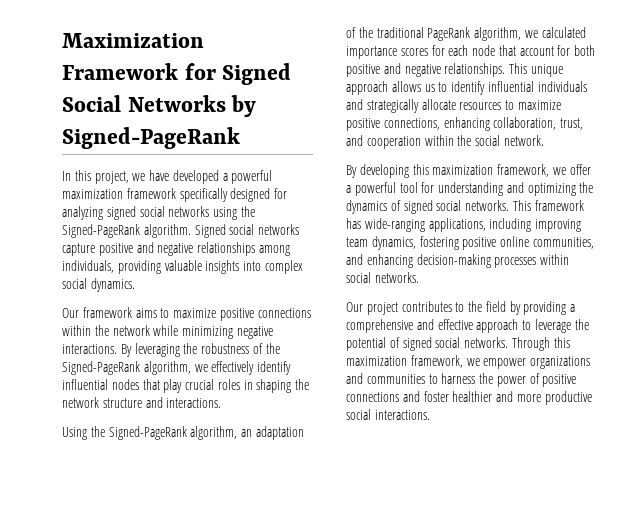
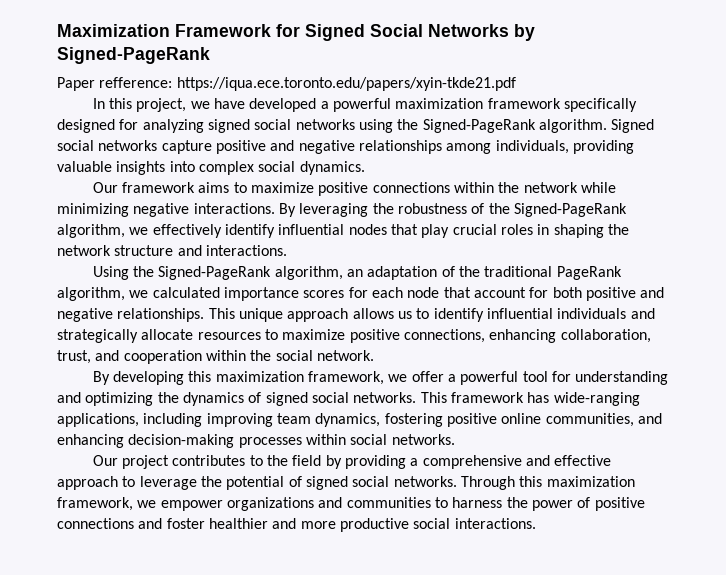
(240, 138) none -> [57,77,516,91] // Paper refference: https://iqua.ece.toronto.edu/papers/xyin-tkde21.pdf

